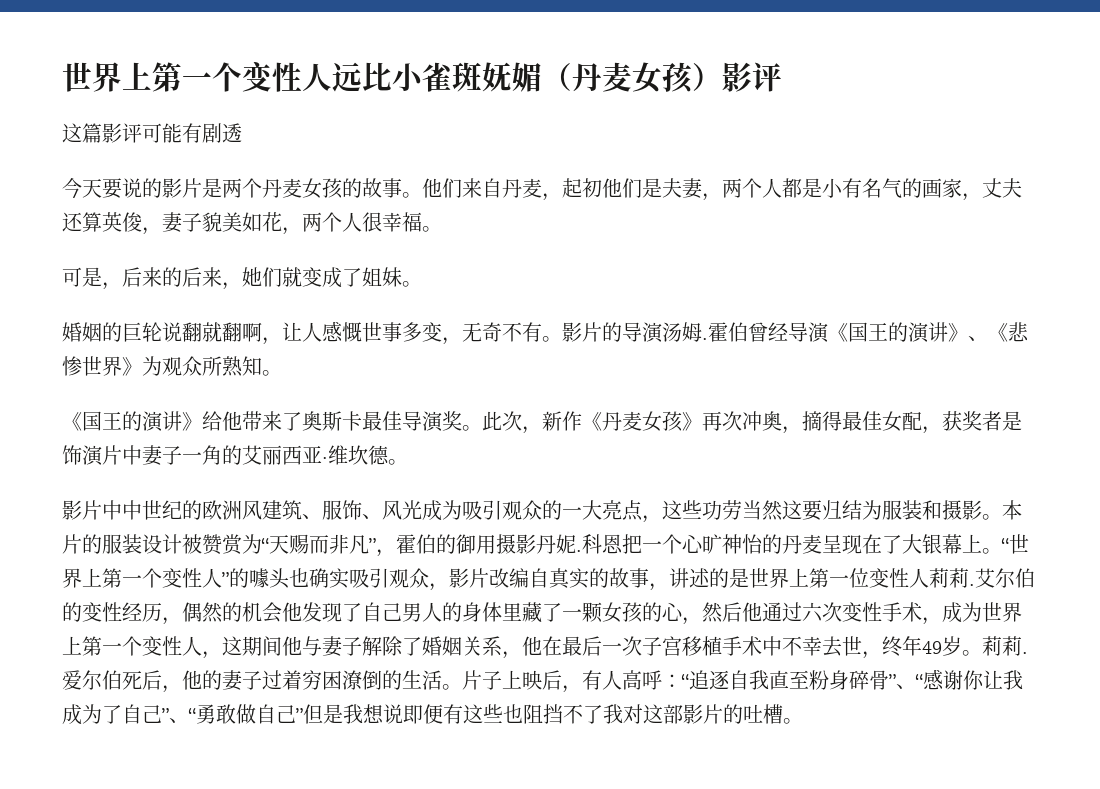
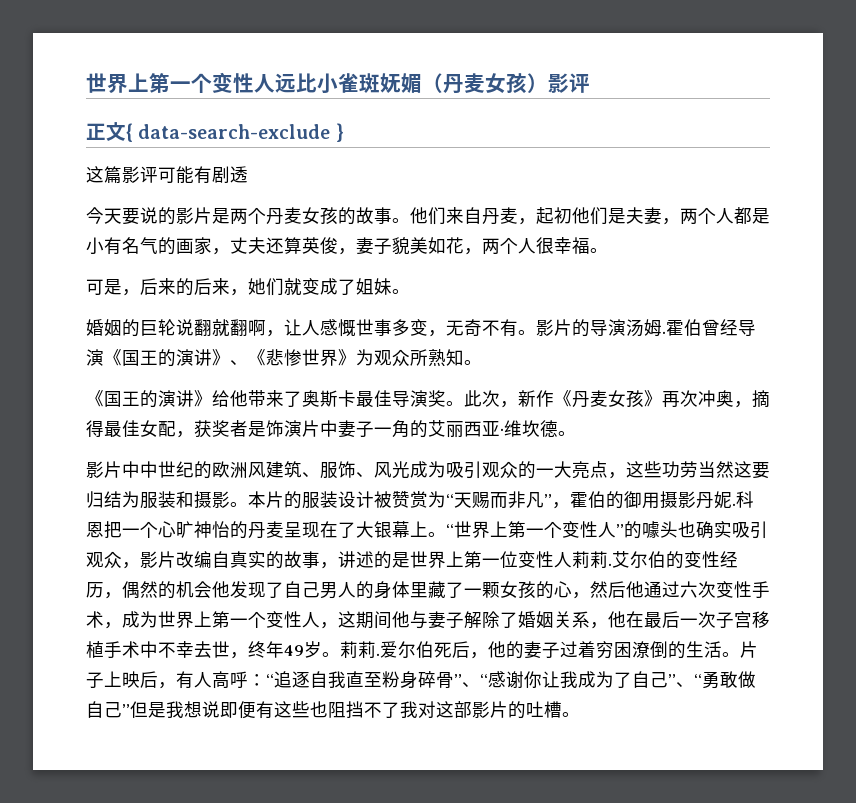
(782, 77) none -> [86,122,344,142] // 正文{ data-search-exclude }

